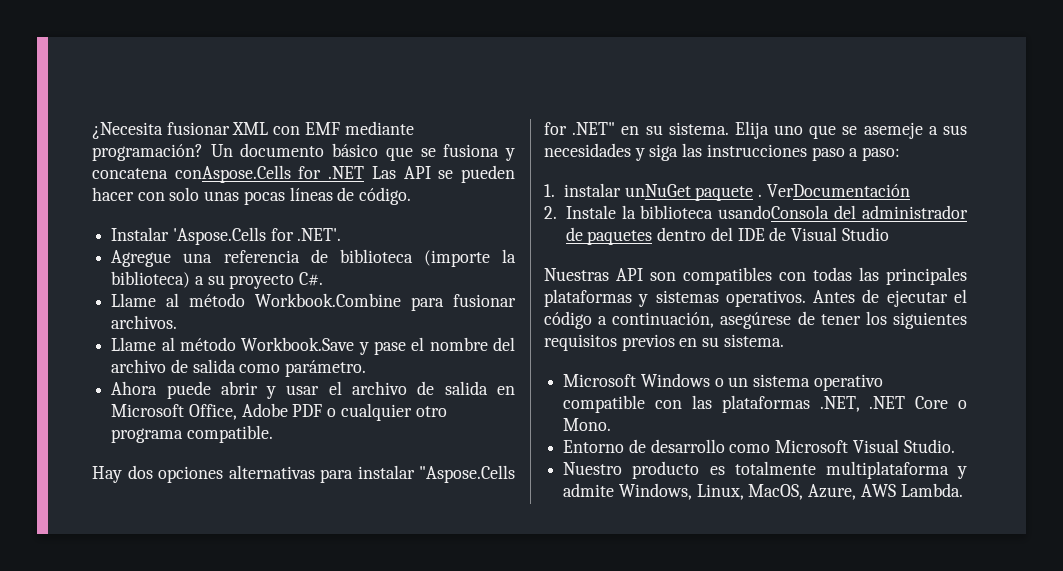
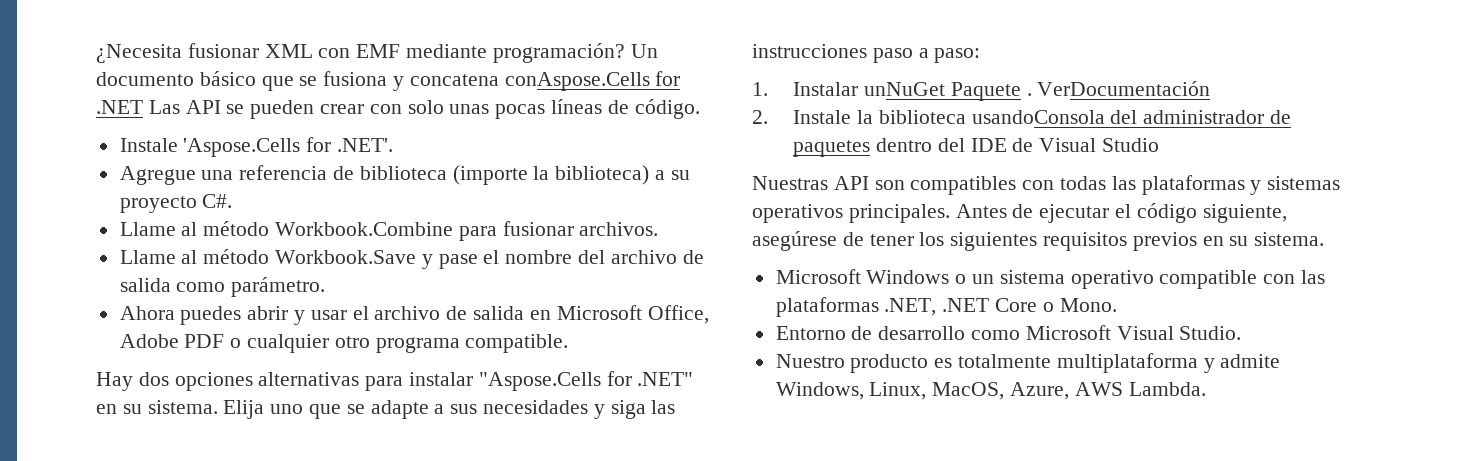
[92,187,134,201] hacer -> [320,104,365,114] crear
[111,227,170,241] Instalar -> [119,138,178,152] Instale
[166,381,211,399] puede -> [180,306,242,325] puedes
[863,122,923,139] asemeje -> [370,400,429,419] adapte
[564,183,754,201] instalar unNuGet paquete -> [793,82,1021,101] Instalar unNuGet Paquete
[886,267,967,285] principales -> (1136, 183) none
[725,290,806,307] operativos. -> [752,204,950,223] operativos principales.
[598,312,715,328] a continuación, -> [1202,204,1287,223] siguiente,

